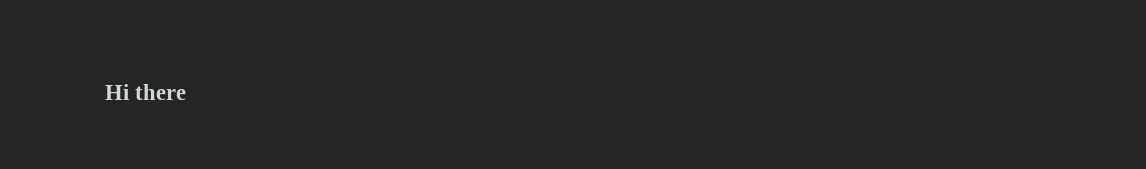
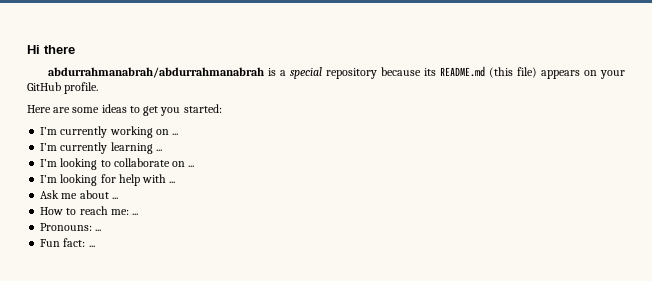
(187, 92) none -> [47,66,625,79] [27,82,99,94] [27,104,222,116] [40,126,179,138] [40,142,162,154] [40,158,195,170] [40,174,176,186] [40,190,118,199] [40,206,139,215] [40,223,102,231] [40,238,95,247] // abdurrahmanabrah/abdurrahmanabrah is a special repository because its README.md (this file) appears on your GitHub profile. // Here are some ideas to get you started: // I’m currently working on ... // I’m currently learning ... // I’m looking to collaborate on ... // I’m looking for help with ... // Ask me about ... // How to reach me: ... // Pronouns: ... // Fun fact: ...

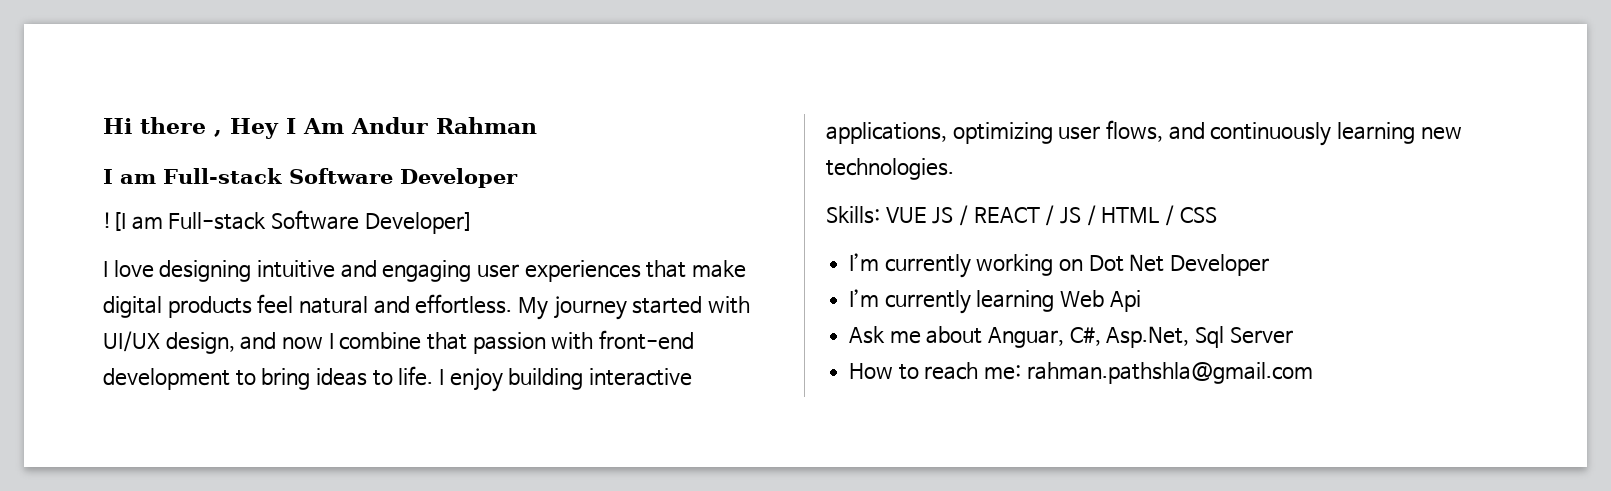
[47,66,625,79] [27,82,99,94] [27,104,222,116] // abdurrahmanabrah/abdurrahmanabrah is a special repository because its README.md (this file) appears on your GitHub profile. // Here are some ideas to get you started: -> [214,117,537,139] [103,168,518,188] [103,210,473,234] [103,260,746,282] [103,294,750,320] [103,330,694,354] [103,366,693,392] [826,120,1462,146] [826,158,954,180] [826,205,1217,226] , Hey I Am Andur Rahman // I am Full-stack Software Developer // ![I am Full-stack Software Developer] // I love designing intuitive and engaging user experiences that make digital products feel natural and effortless. My journey started with UI/UX design, and now I combine that passion with front-end development to bring ideas to life. I enjoy building interactive applications, optimizing user flows, and continuously learning new technologies. // Skills: VUE JS / REACT / JS / HTML / CSS
[172,133,179,135] ... -> [1088,254,1270,276] Dot Net Developer
[155,149,162,151] [40,158,195,170] [40,174,176,186] [40,190,118,199] [40,206,139,215] [40,223,102,231] [40,238,95,247] ... // I’m looking to collaborate on ... // I’m looking for help with ... // Ask me about ... // How to reach me: ... // Pronouns: ... // Fun fact: ... -> [1060,290,1141,312] [849,326,1293,348] [849,362,1313,384] Web Api // Ask me about Anguar, C#, Asp.Net, Sql Server // How to reach me: rahman.pathshla@gmail.com

